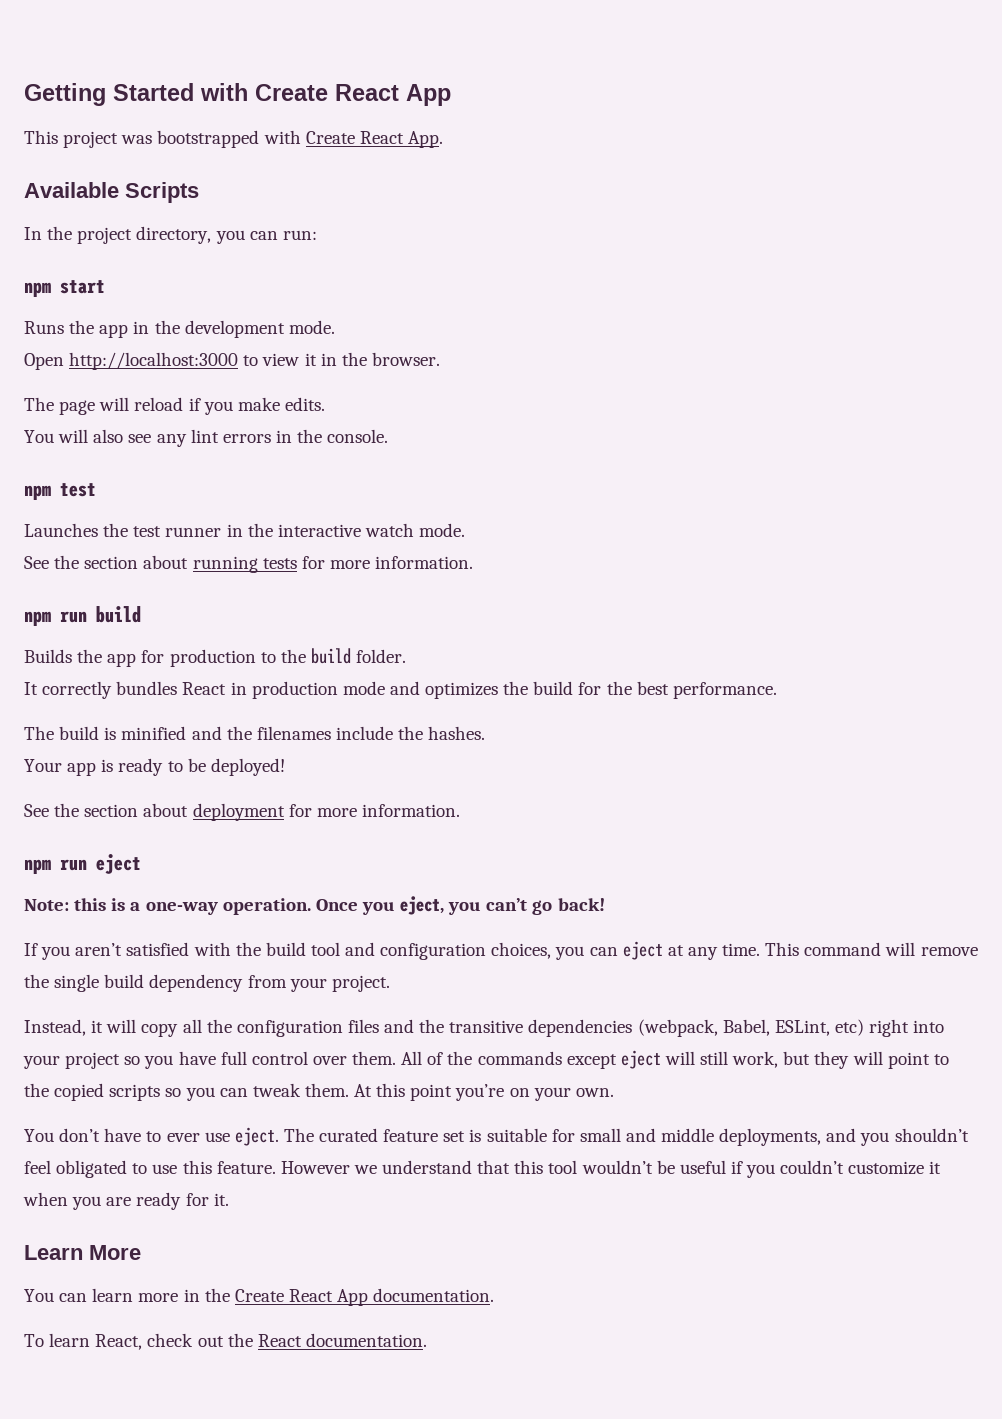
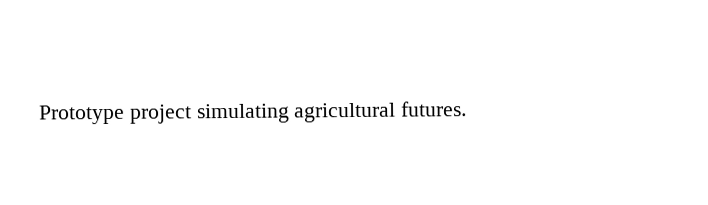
[24,83,451,106] [24,130,443,148] [24,182,199,203] [24,226,317,244] [24,280,105,297] [24,320,335,338] [24,352,440,370] [24,397,325,415] [24,429,389,447] [24,483,96,500] [24,523,466,537] [24,555,474,573] [24,606,141,626] [24,648,407,667] [24,681,777,699] [24,726,486,740] [24,758,285,776] [24,803,460,821] [24,854,141,874] [24,896,605,915] [24,941,978,960] [24,974,390,992] [24,1019,945,1037] [23,1050,949,1069] [24,1083,614,1101] [24,1127,969,1146] [24,1160,942,1178] [23,1192,229,1210] [24,1245,141,1260] [24,1288,495,1306] [24,1333,427,1350] Getting Started with Create React App // This project was bootstrapped with Create React App. // Available Scripts // In the project directory, you can run: // npm start // Runs the app in the development mode. // Open http://localhost:3000 to view it in the browser. // The page will reload if you make edits. // You will also see any lint errors in the console. // npm test // Launches the test runner in the interactive watch mode. // See the section about running tests for more information. // npm run build // Builds the app for production to the build folder. // It correctly bundles React in production mode and optimizes the build for the best performance. // The build is minified and the filenames include the hashes. // Your app is ready to be deployed! // See the section about deployment for more information. // npm run eject // Note: this is a one-way operation. Once you eject, you can’t go back! // If you aren’t satisfied with the build tool and configuration choices, you can eject at any time. This command will remove the single build dependency from your project. // Instead, it will copy all the configuration files and the transitive dependencies (webpack, Babel, ESLint, etc) right into your project so you have full control over them. All of the commands except eject will still work, but they will point to the copied scripts so you can tweak them. At this point you’re on your own. // You don’t have to ever use eject. The curated feature set is suitable for small and middle deployments, and you shouldn’t feel obligated to use this feature. However we understand that this tool wouldn’t be useful if you couldn’t customize it when you are ready for it. // Learn More // You can learn more in the Create React App documentation. // To learn React, check out the React documentation. -> [39,101,468,125] Prototype project simulating agricultural futures.

